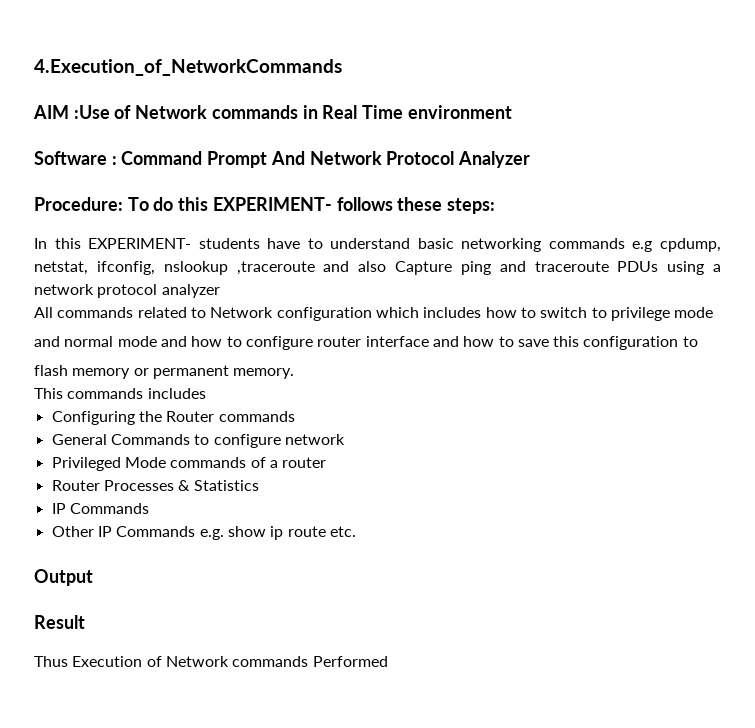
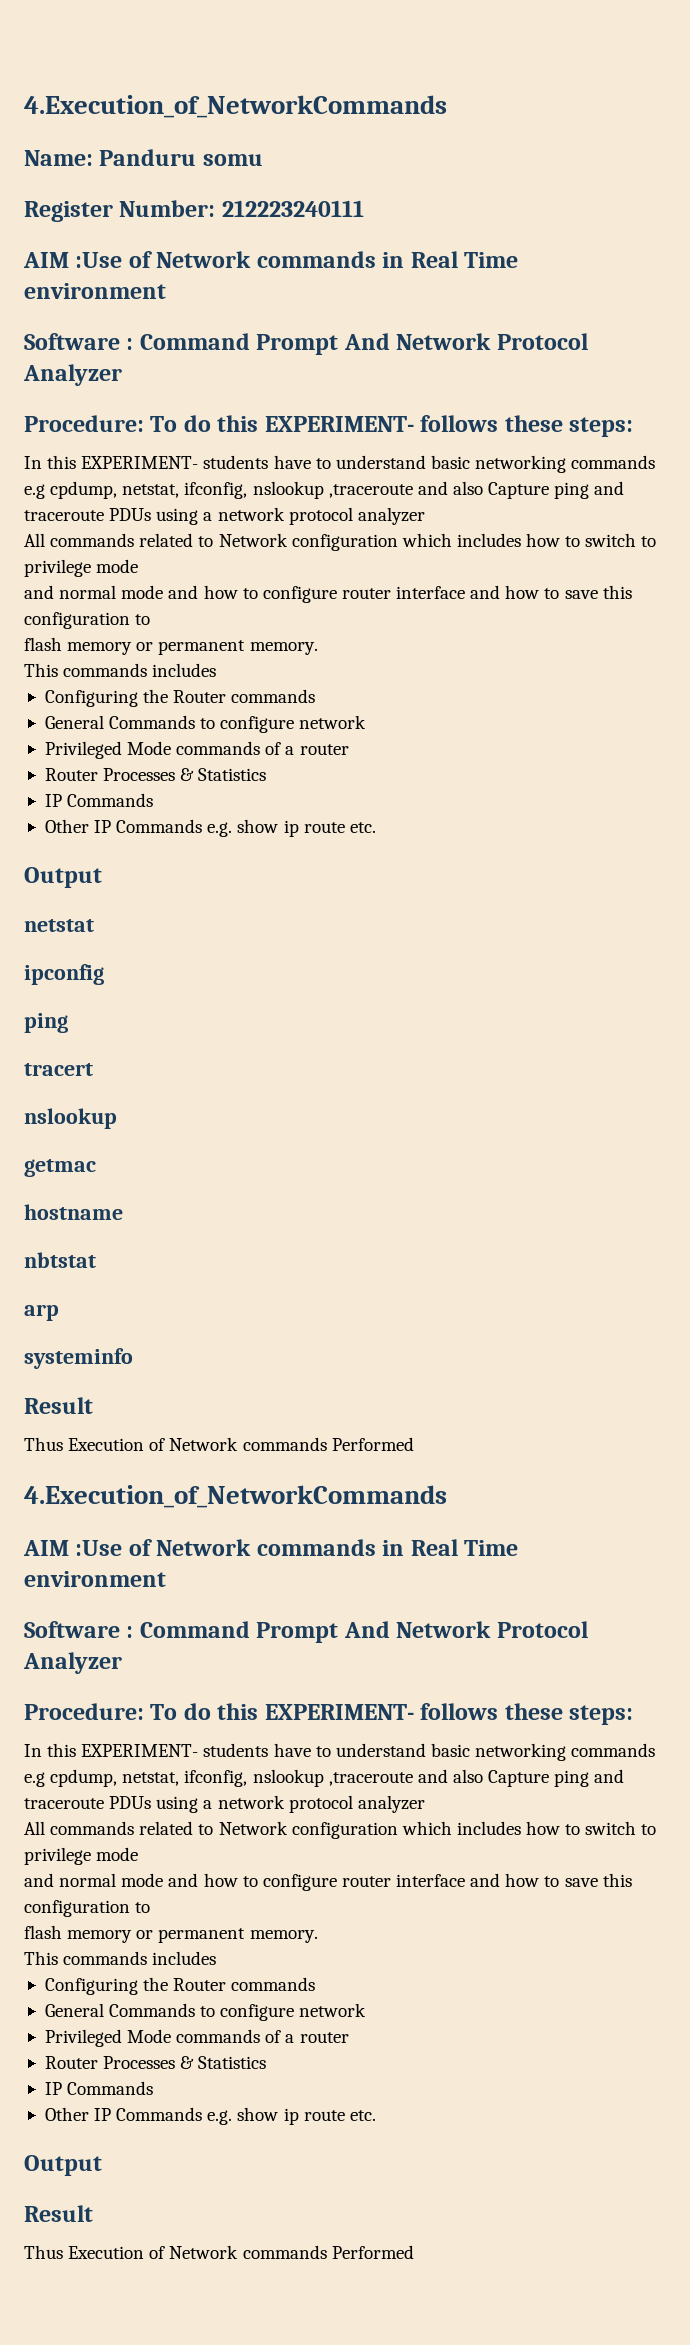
[34,59,342,76] 4.Execution_of_NetworkCommands -> [24,95,447,118] [24,149,263,166] [24,200,364,222] [23,251,519,268] [24,283,166,299] [24,333,588,355] [23,364,122,386] [24,415,634,437] [24,455,656,473] [24,481,625,499] [24,507,425,525] [24,533,657,551] [24,559,139,577] [24,585,632,603] [24,612,151,629] [24,637,318,655] [24,663,217,677] [44,689,316,707] [44,715,367,733] [44,741,349,759] [44,768,267,781] [44,793,154,807] [44,819,376,837] [24,867,102,888] [24,919,94,932] [24,964,104,985] [24,1013,68,1033] [24,1063,93,1076] [24,1108,117,1129] [24,1159,96,1177] [24,1204,123,1220] [24,1252,96,1268] [24,1304,59,1321] [24,1348,133,1369] [24,1397,93,1414] [24,1437,414,1451] [24,1485,447,1508] 4.Execution_of_NetworkCommands // Name: Panduru somu // Register Number: 212223240111 // AIM :Use of Network commands in Real Time environment // Software : Command Prompt And Network Protocol Analyzer // Procedure: To do this EXPERIMENT- follows these steps: // In this EXPERIMENT- students have to understand basic networking commands e.g cpdump, netstat, ifconfig, nslookup ,traceroute and also Capture ping and traceroute PDUs using a network protocol analyzer // All commands related to Network configuration which includes how to switch to privilege mode // and normal mode and how to configure router interface and how to save this configuration to // flash memory or permanent memory. // This commands includes // Configuring the Router commands // General Commands to configure network // Privileged Mode commands of a router // Router Processes & Statistics // IP Commands // Other IP Commands e.g. show ip route etc. // Output // netstat // ipconfig // ping // tracert // nslookup // getmac // hostname // nbtstat // arp // systeminfo // Result // Thus Execution of Network commands Performed // 4.Execution_of_NetworkCommands

